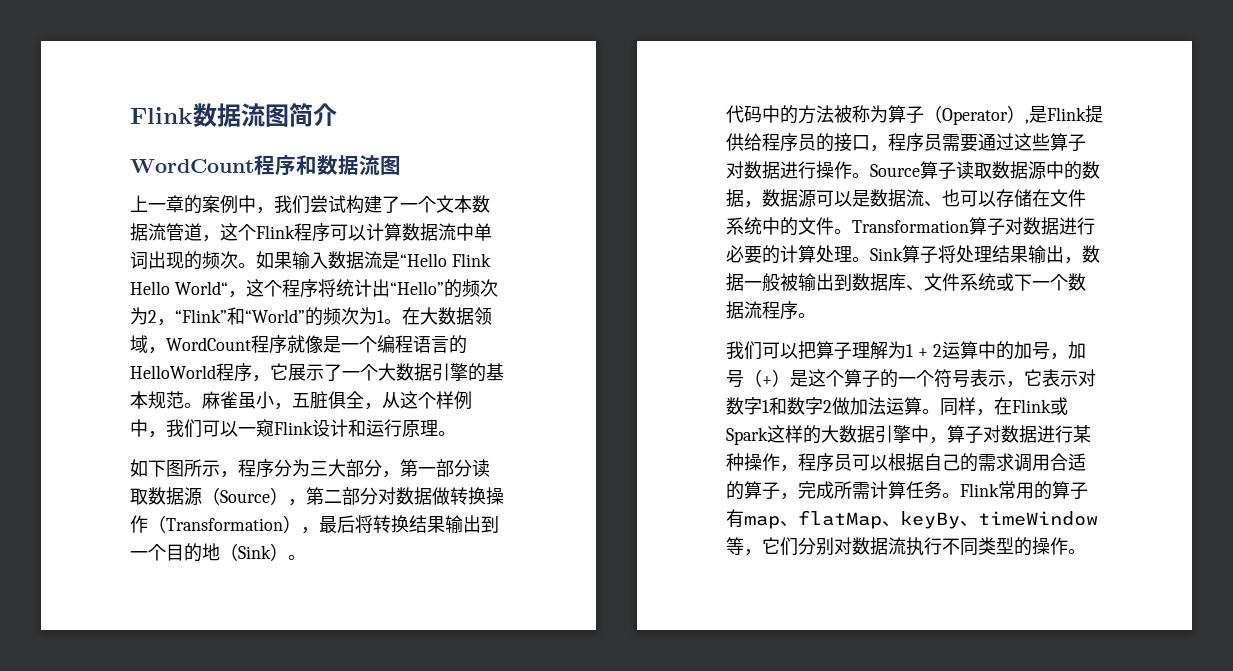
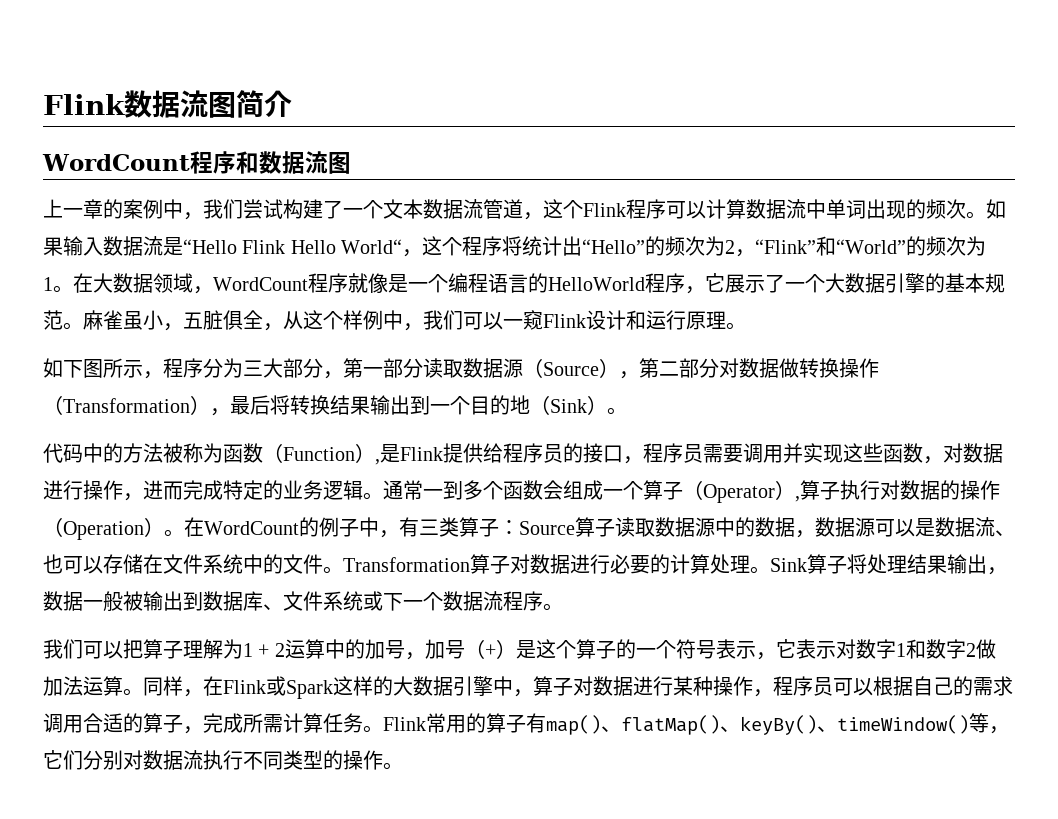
[888,105,1008,125] 算子（Operator -> [223,443,355,463] 函数（Function
[978,133,1086,152] [726,161,870,179] 通过这些算子对数据进行操作。 -> [743,443,1003,464] [43,480,1000,503] [43,517,519,540] 调用并实现这些函数，对数据进行操作，进而完成特定的业务逻辑。通常一到多个函数会组成一个算子（Operator）,算子执行对数据的操作（Operation）。在WordCount的例子中，有三类算子：
[744,510,1098,529] map、flatMap、keyBy、timeWindow -> [546,715,969,735] map()、flatMap()、keyBy()、timeWindow()

